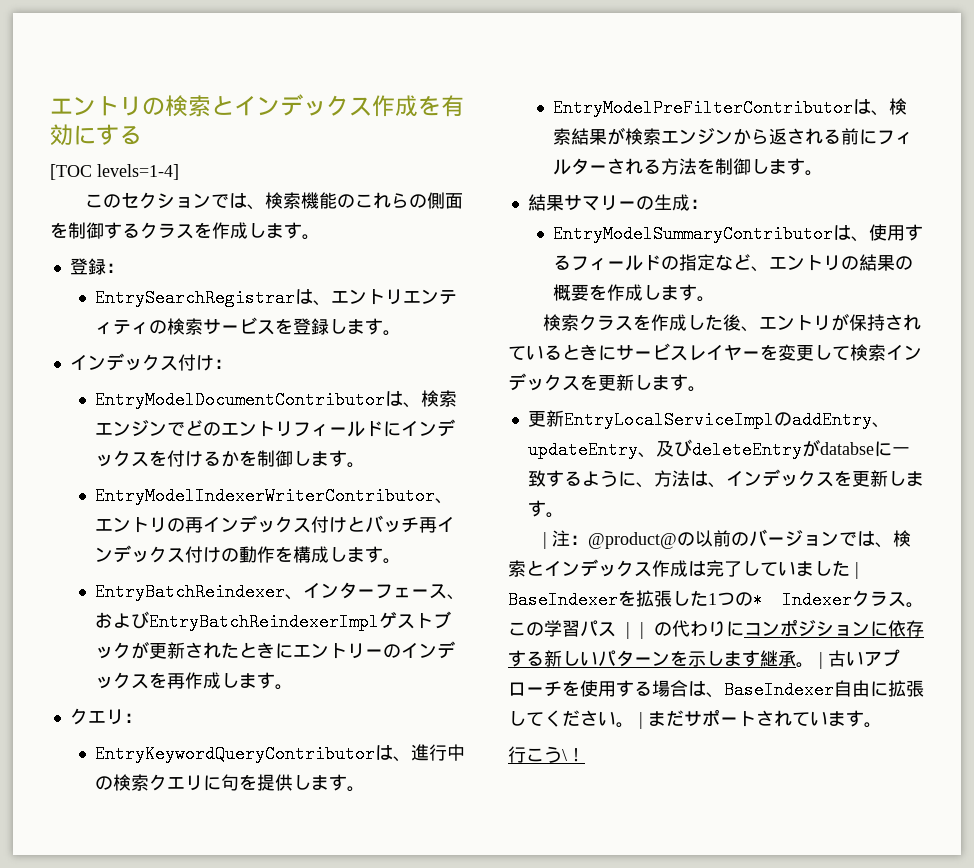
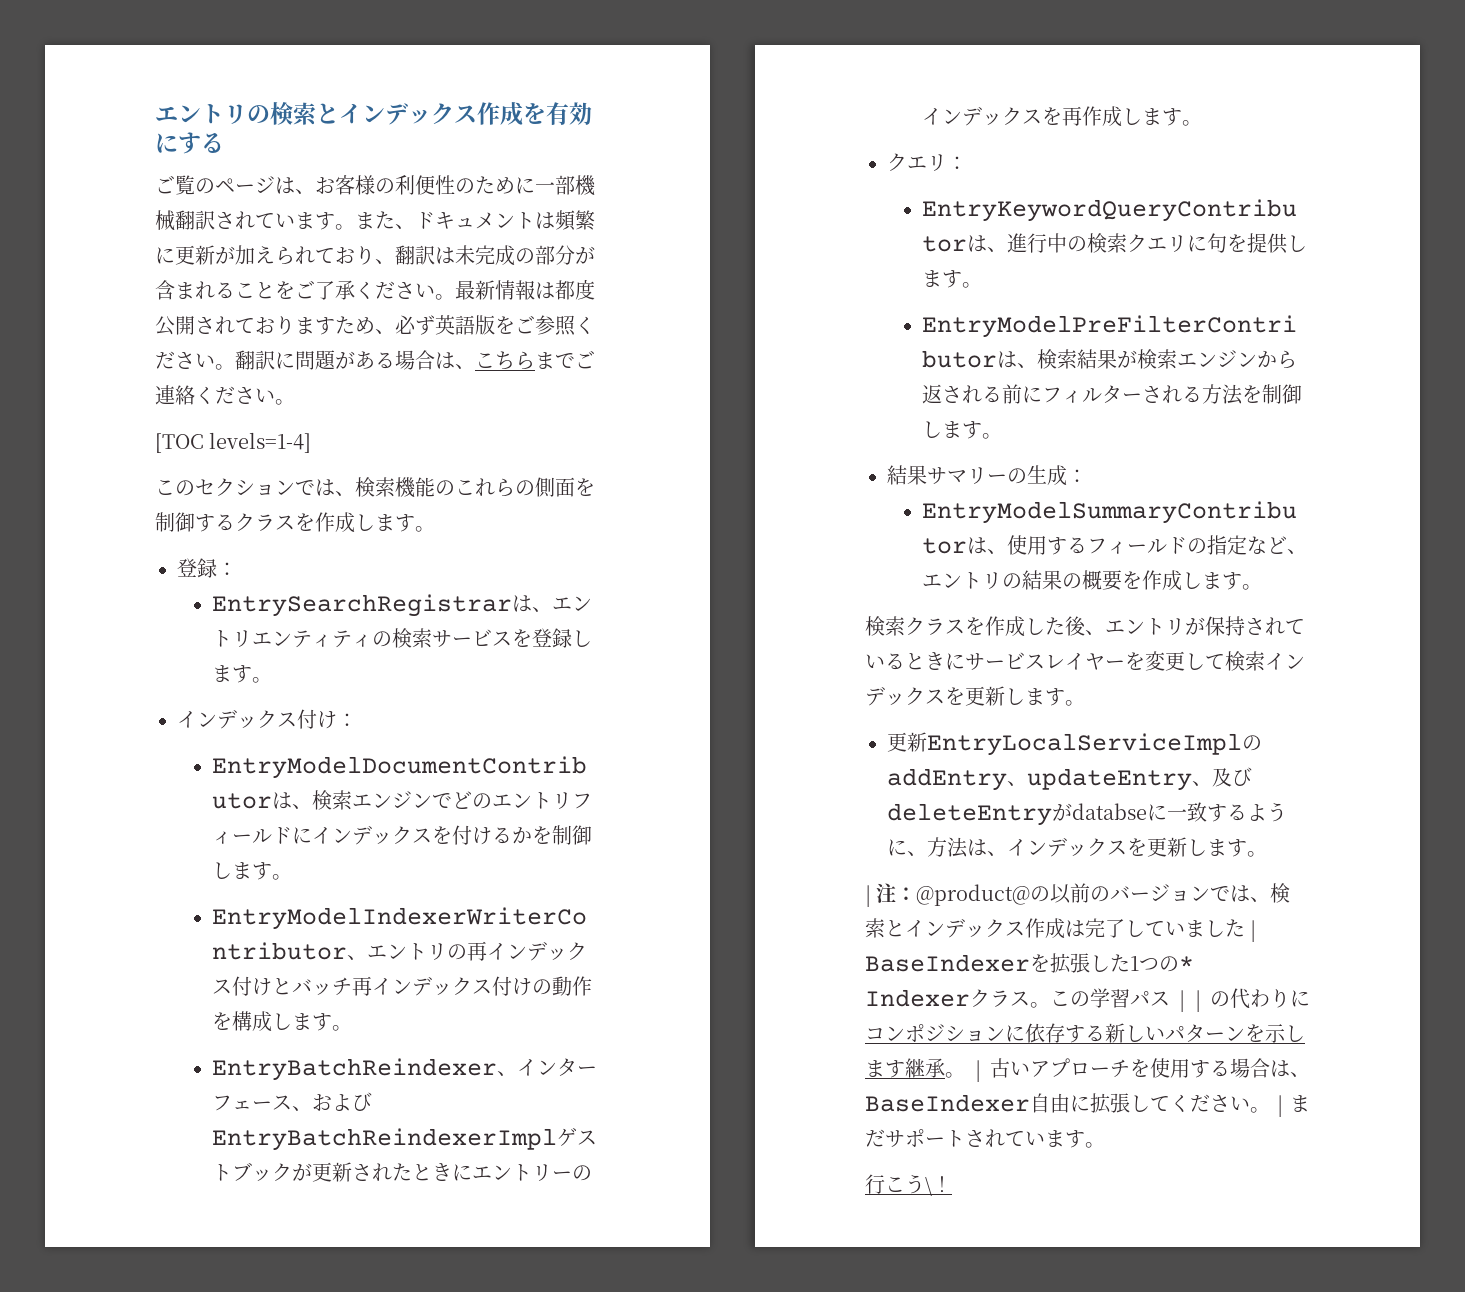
(142, 135) none -> [155,175,596,196] [155,210,595,231] [155,245,595,266] [155,279,595,300] [155,315,595,336] [155,350,595,370] [155,385,295,405] // ご覧のページは、お客様の利便性のために一部機械翻訳されています。また、ドキュメントは頻繁に更新が加えられており、翻訳は未完成の部分が含まれることをご了承ください。最新情報は都度公開されておりますため、必ず英語版をご参照ください。翻訳に問題がある場合は、こちらまでご連絡ください。

